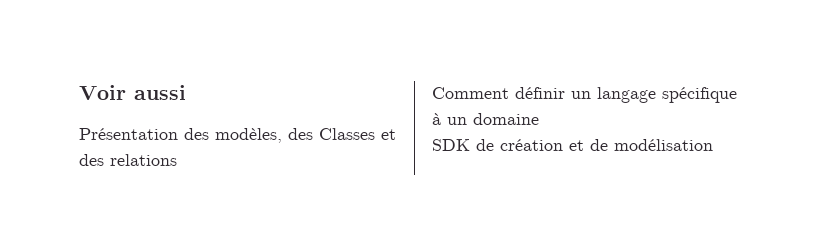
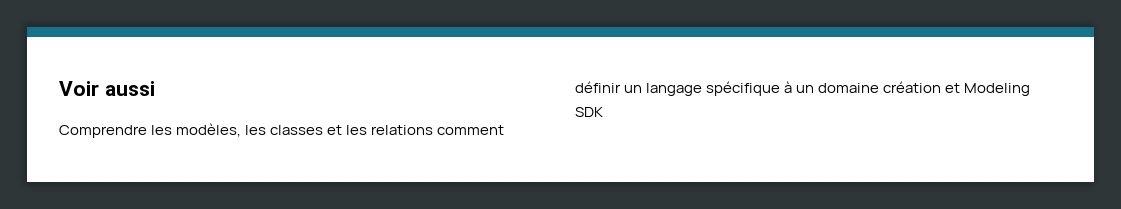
[79,128,396,143] [79,154,104,166] Présentation des modèles, des Classes et des -> [59,123,368,138] Comprendre les modèles, les classes et les
[432,87,509,99] // Comment -> [437,125,505,135] comment
[432,139,713,151] // SDK de création et de modélisation -> [883,81,1031,96] [575,107,603,117] création et Modeling SDK

